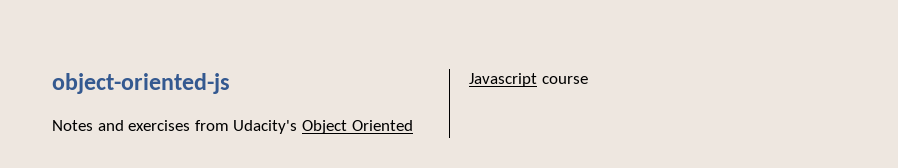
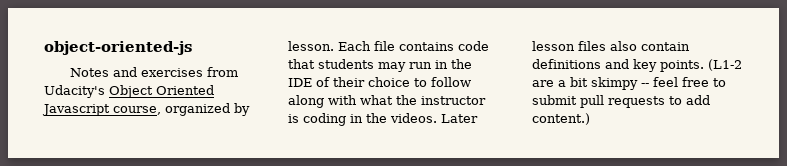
[541,76,588,84] course -> [113,103,250,116] [288,41,489,51] [288,59,472,72] [288,77,471,87] [288,95,486,108] [288,113,478,126] [532,41,690,51] [532,59,742,72] [532,77,726,90] [532,95,710,108] [532,113,590,125] course, organized by lesson. Each file contains code that students may run in the IDE of their choice to follow along with what the instructor is coding in the videos. Later lesson files also contain definitions and key points. (L1-2 are a bit skimpy -- feel free to submit pull requests to add content.)

